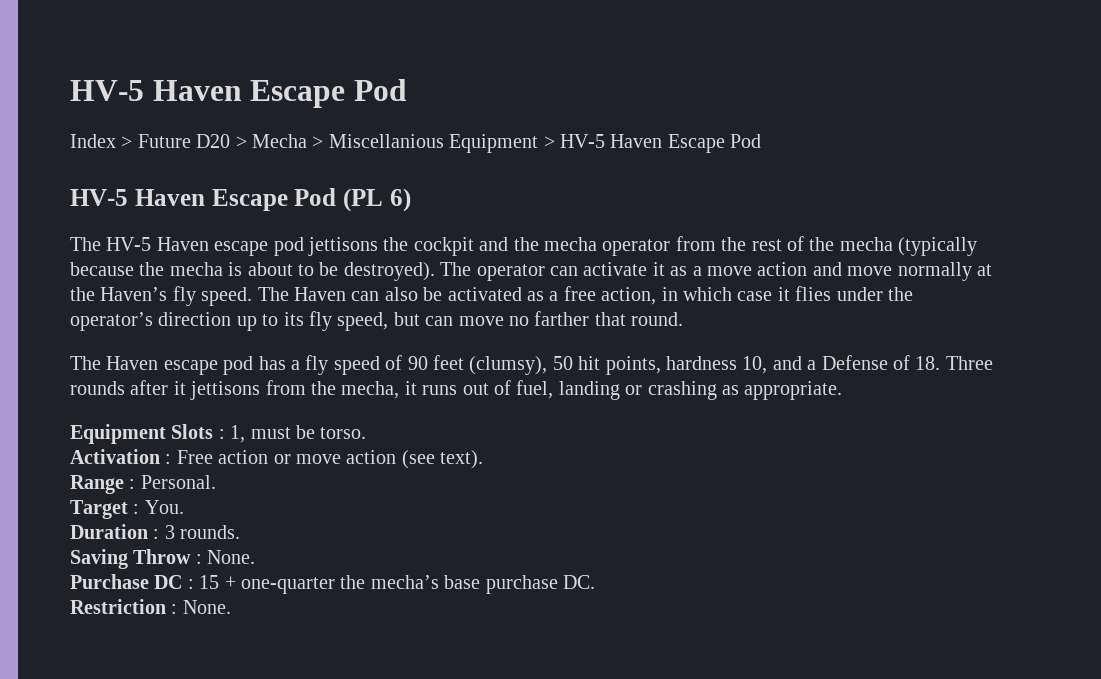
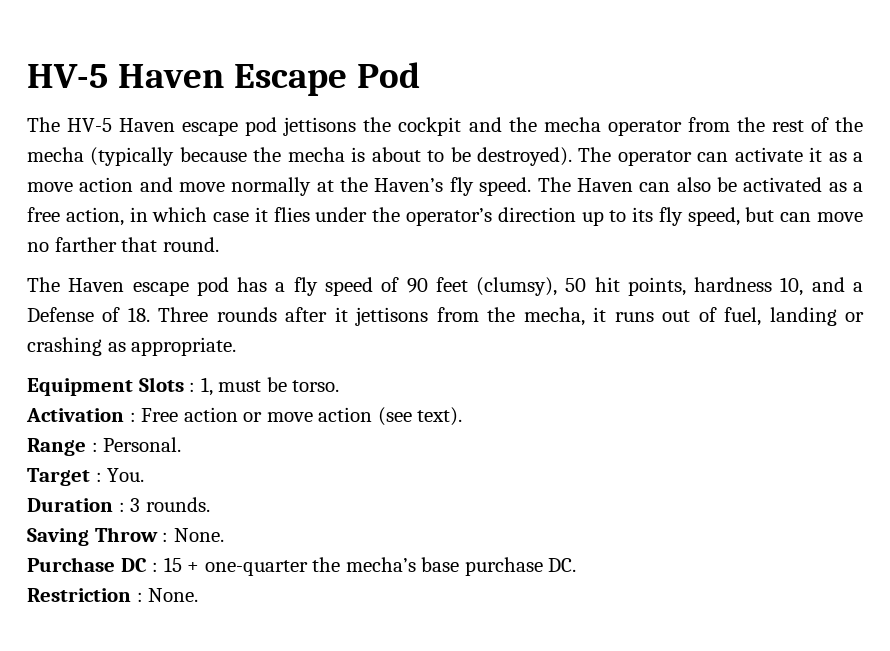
[70,79,407,108] [70,134,762,153] [70,188,411,212] HV-5 Haven Escape Pod // Index > Future D20 > Mecha > Miscellanious Equipment > HV-5 Haven Escape Pod // HV-5 Haven Escape Pod (PL 6) -> [27,62,420,96] HV-5 Haven Escape Pod

